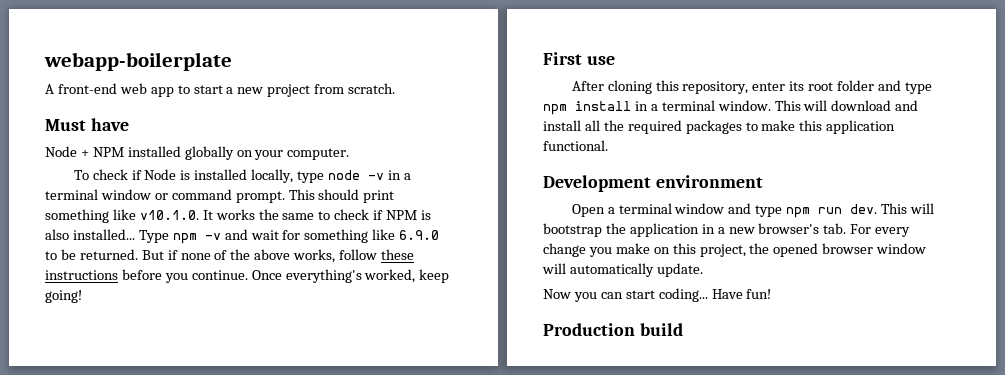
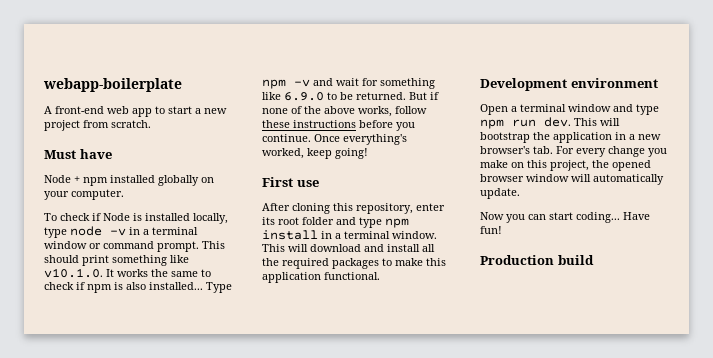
[92,147,124,157] NPM -> [83,177,108,186] npm
[386,210,418,220] NPM -> [87,284,112,293] npm

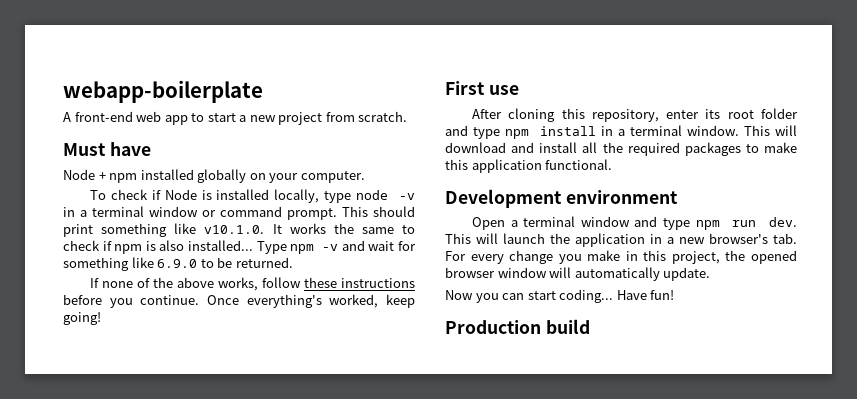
[409,92,439,100] But if -> [90,278,100,288] // If
[480,132,530,143] bootstrap -> [503,233,545,244] launch
[511,162,524,168] on -> [625,251,638,261] in

